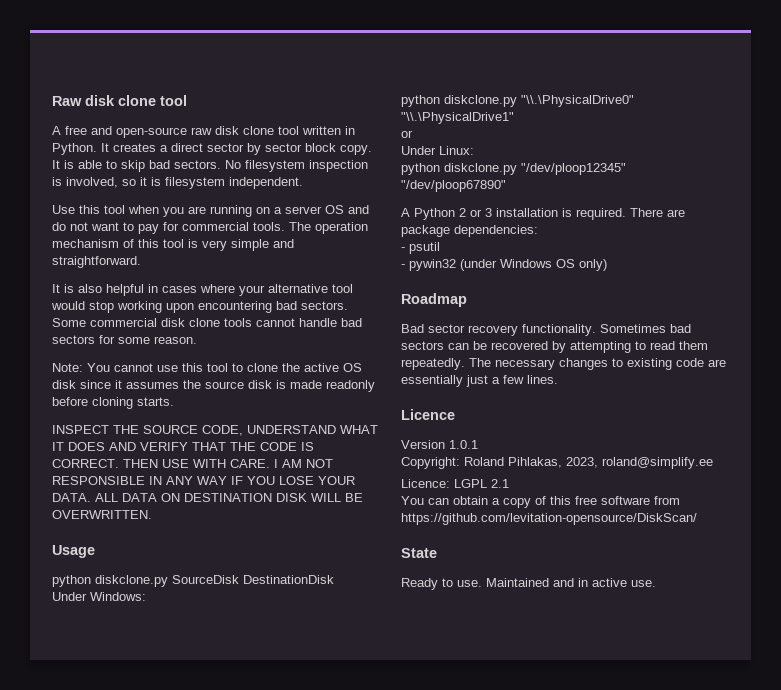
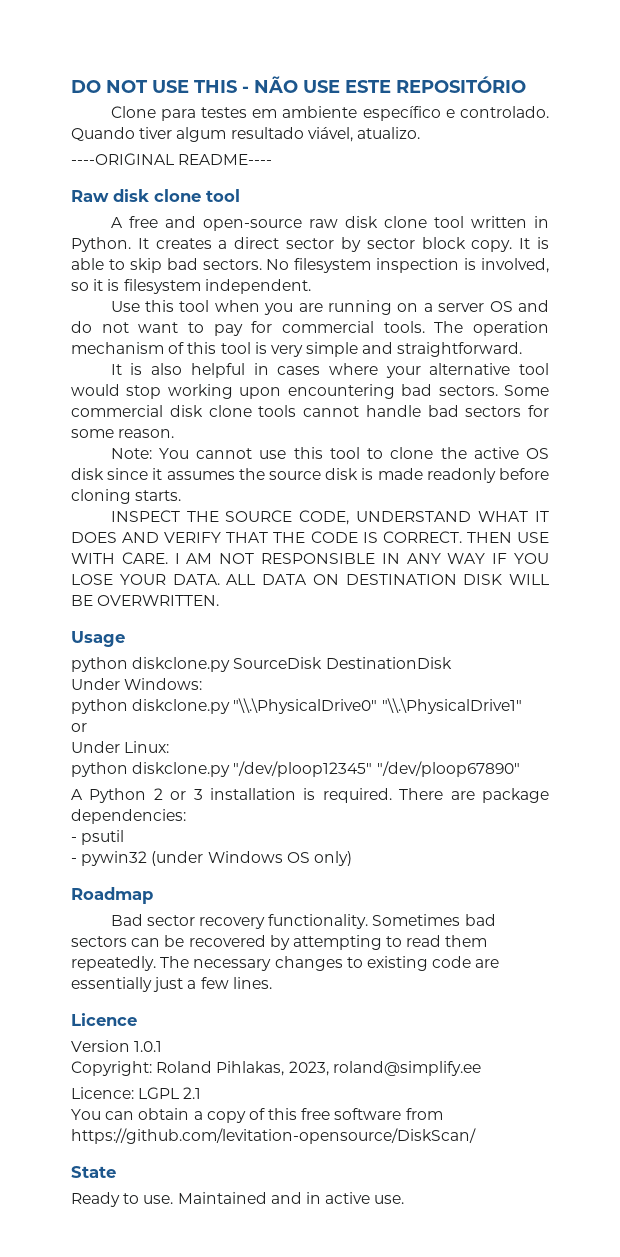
(52, 101) none -> [71,76,526,93] [110,106,549,121] [71,127,420,142] [71,153,273,165] DO NOT USE THIS - NÃO USE ESTE REPOSITÓRIO // Clone para testes em ambiente específico e controlado. Quando tiver algum resultado viável, atualizo. // ----ORIGINAL README---- //

